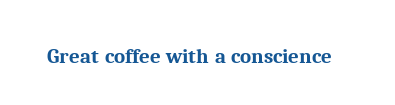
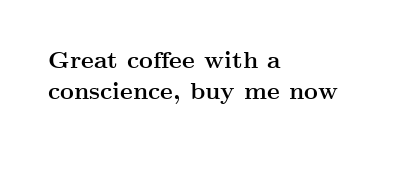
[231,49,333,63] conscience -> [48,82,338,104] conscience, buy me now

